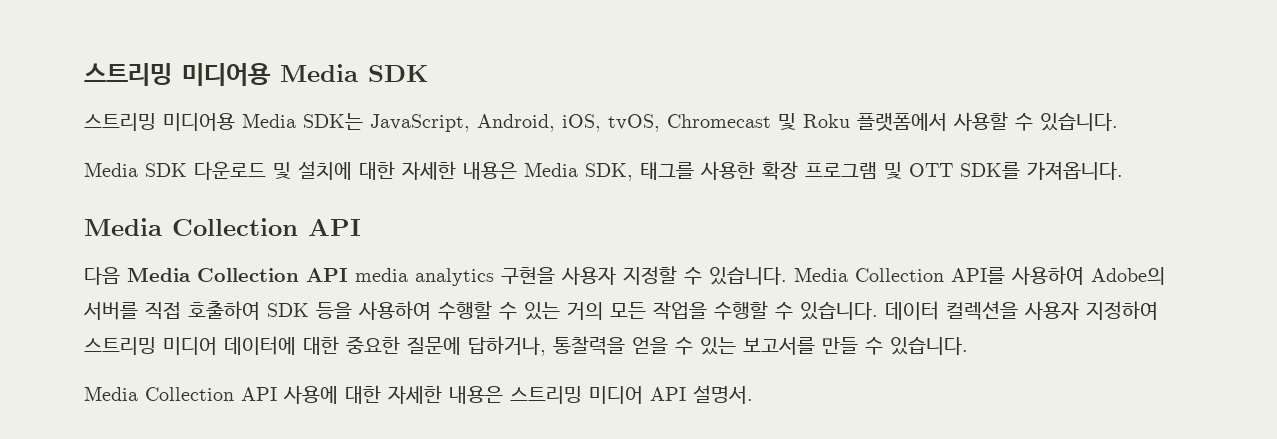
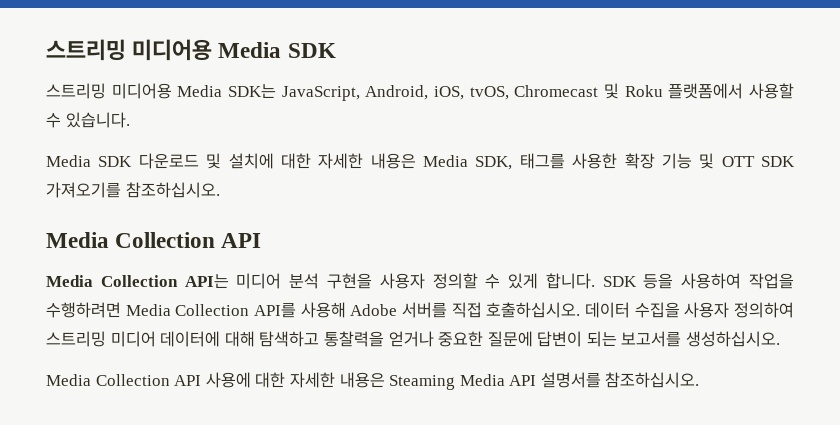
[805,162,877,179] 프로그램 -> [661,153,692,169] 기능
[960,161,1123,180] SDK를 가져옵니다. -> [761,156,795,167] [46,182,220,198] SDK 가져오기를 참조하십시오.
[84,266,1165,286] [83,301,1158,320] [84,336,968,356] 다음 Media Collection API media analytics 구현을 사용자 지정할 수 있습니다. Media Collection API를 사용하여 Adobe의 서버를 직접 호출하여 SDK 등을 사용하여 수행할 수 있는 거의 모든 작업을 수행할 수 있습니다. 데이터 컬렉션을 사용자 지정하여 스트리밍 미디어 데이터에 대한 중요한 질문에 답하거나, 통찰력을 얻을 수 있는 보고서를 만들 수 있습니다. -> [46,273,795,289] [46,302,794,318] [46,331,781,347] Media Collection API는 미디어 분석 구현을 사용자 정의할 수 있게 합니다. SDK 등을 사용하여 작업을 수행하려면 Media Collection API를 사용해 Adobe 서버를 직접 호출하십시오. 데이터 수집을 사용자 정의하여 스트리밍 미디어 데이터에 대해 탐색하고 통찰력을 얻거나 중요한 질문에 답변이 되는 보고서를 생성하십시오.
[510,385,753,404] 스트리밍 미디어 API 설명서. -> [389,372,700,390] Steaming Media API 설명서를 참조하십시오.

